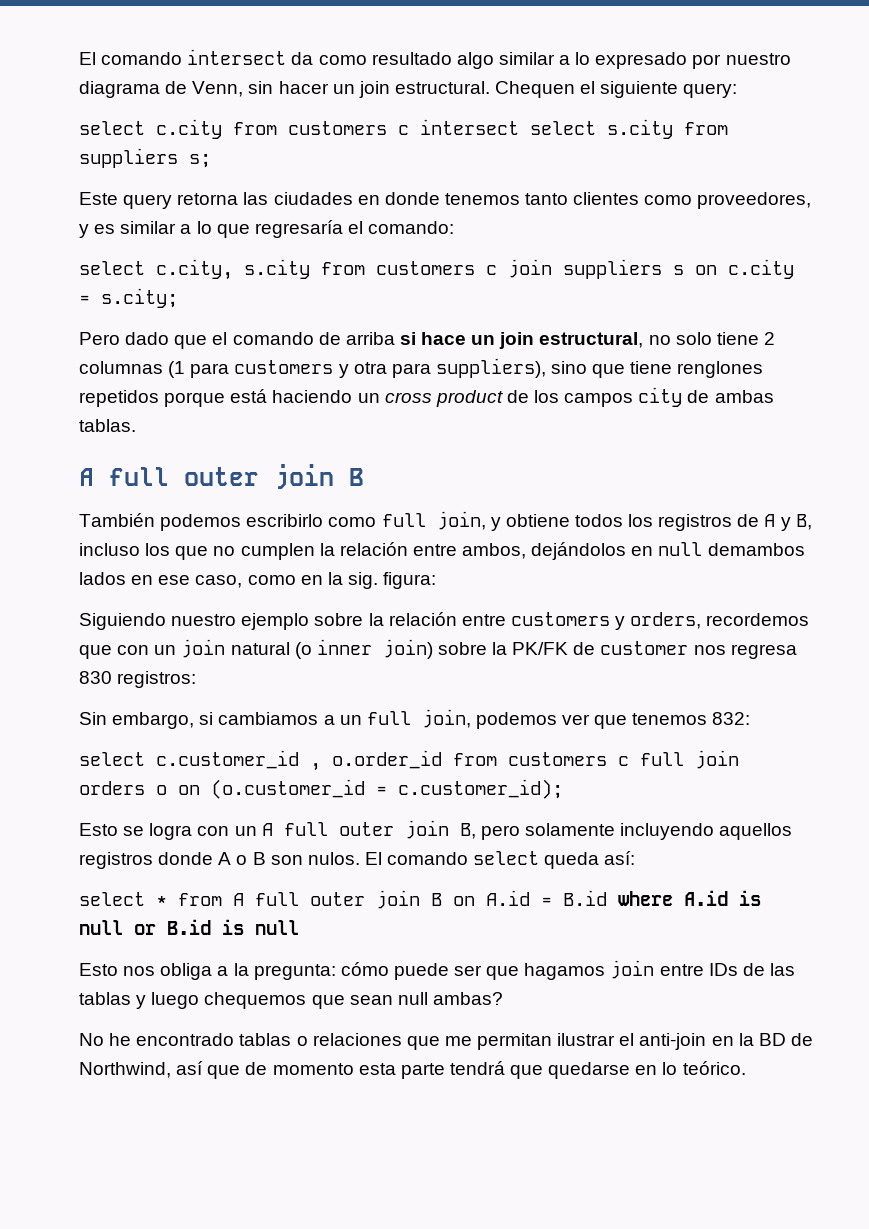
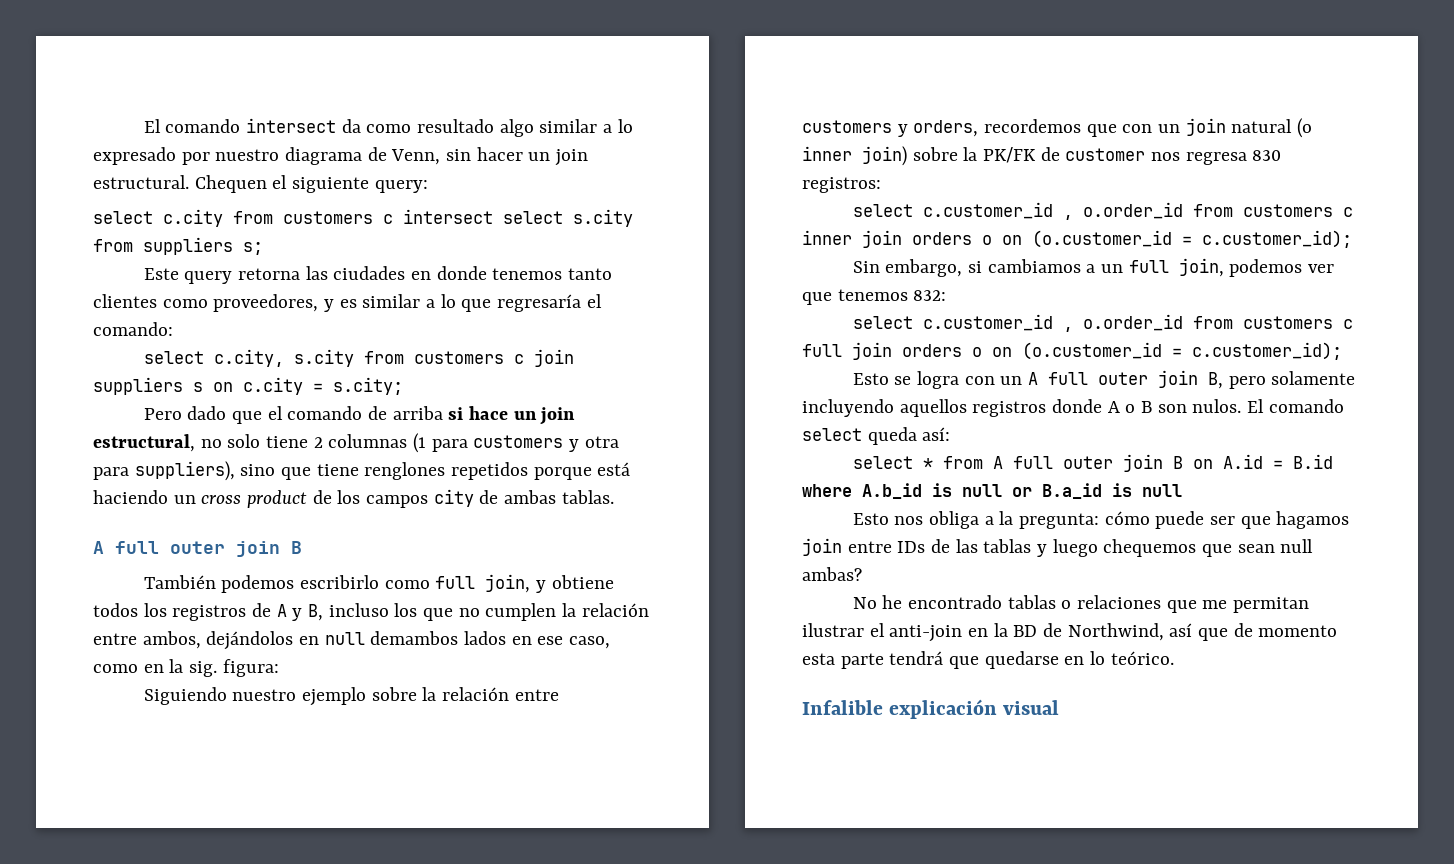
(197, 679) none -> [852,202,1353,220] [802,230,1352,248] // select c.customer_id , o.order_id from customers c inner join orders o on (o.customer_id = c.customer_id);
[684,890,728,906] A.id -> [862,483,922,499] A.b_id
[167,919,211,935] B.id -> [1042,483,1102,499] B.a_id
(746, 1068) none -> [802,699,1060,719] // Infalible explicación visual

